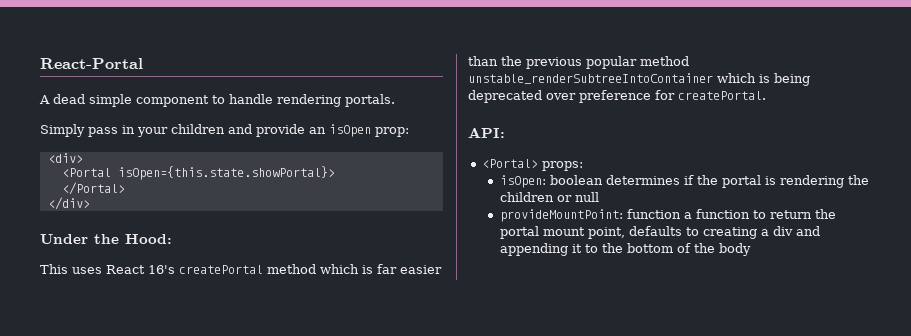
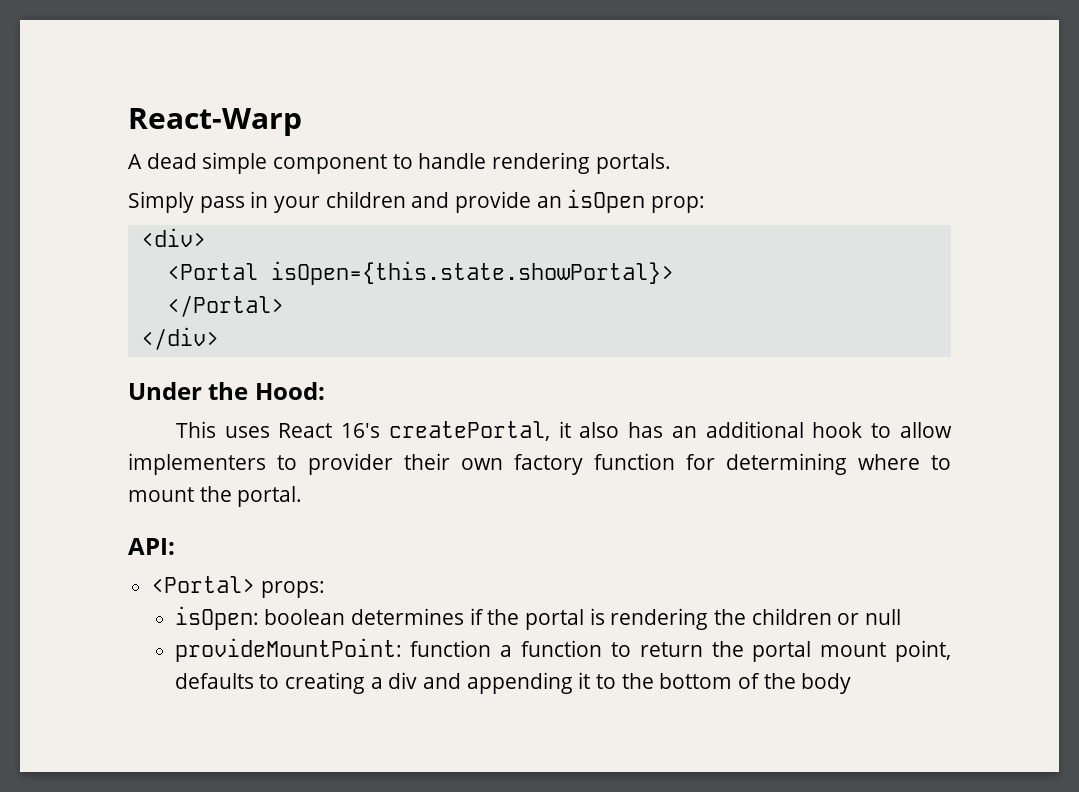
[40,58,143,69] React-Portal -> [128,108,302,136] React-Warp
[179,264,442,274] [468,56,689,69] [468,73,810,86] [468,90,766,103] createPortal method which is far easier than the previous popular method unstable_renderSubtreeIntoContainer which is being deprecated over preference for createPortal. -> [388,421,953,441] [128,453,951,475] [128,486,303,507] createPortal, it also has an additional hook to allow implementers to provider their own factory function for determining where to mount the portal.

